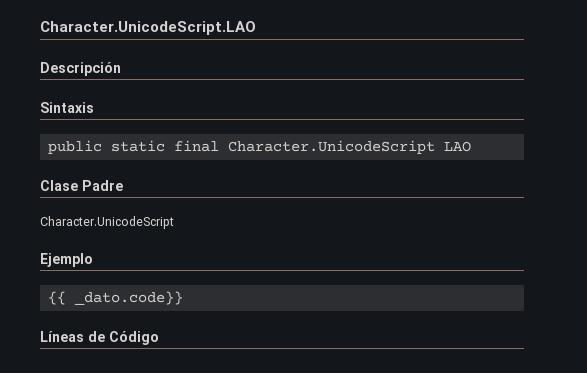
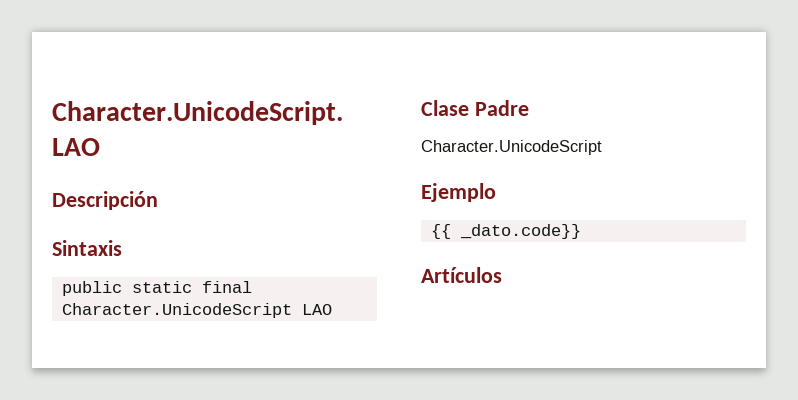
[40,331,159,345] Líneas de Código -> [421,267,502,283] Artículos

